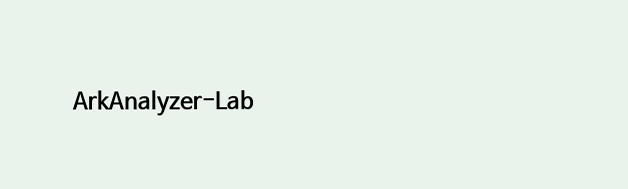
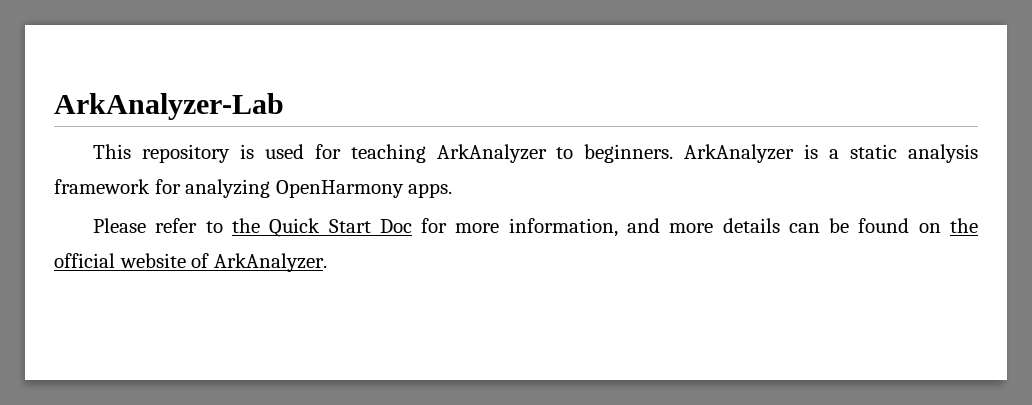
(255, 103) none -> [93,144,979,163] [54,179,453,198] [93,218,979,237] [54,253,327,272] // This repository is used for teaching ArkAnalyzer to beginners. ArkAnalyzer is a static analysis framework for analyzing OpenHarmony apps. // Please refer to the Quick Start Doc for more information, and more details can be found on the official website of ArkAnalyzer.

